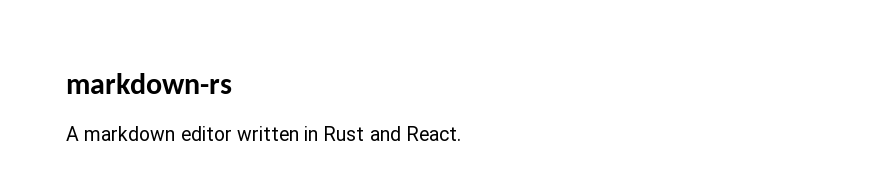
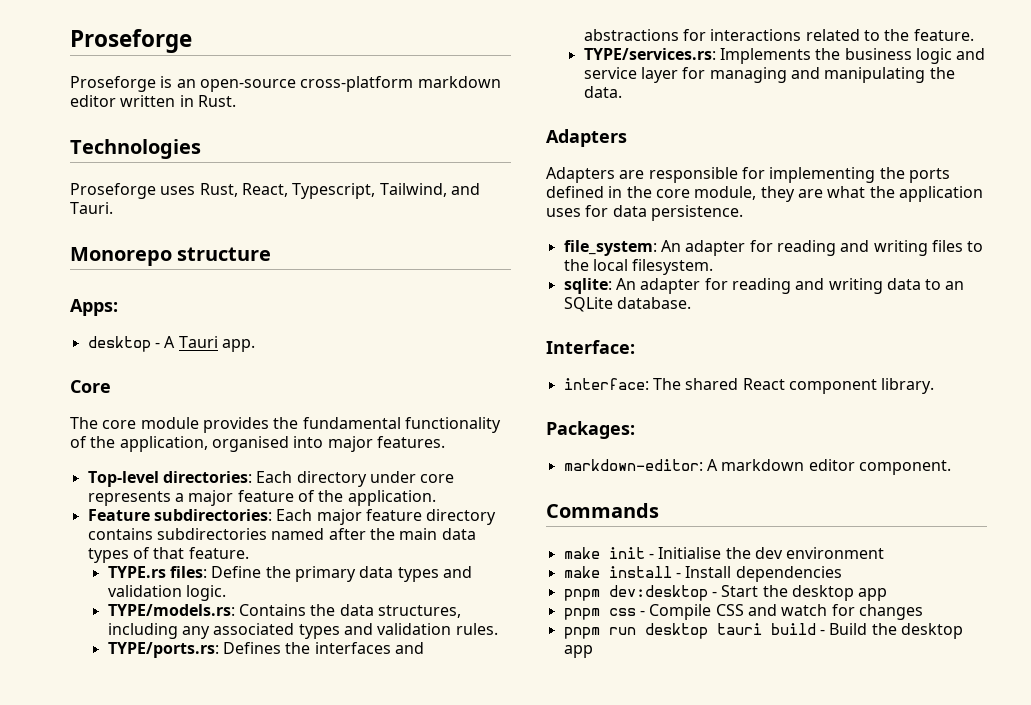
[66,73,232,94] [66,126,461,141] markdown-rs // A markdown editor written in Rust and React. -> [70,29,192,53] [70,76,501,92] [70,95,236,107] [70,139,201,159] [70,183,480,199] [70,202,113,214] [70,247,272,266] [70,299,118,316] [87,336,255,352] [70,380,111,393] [70,417,501,433] [70,436,445,452] [87,471,455,487] [87,490,436,506] [87,509,497,525] [87,528,476,540] [87,547,249,563] [107,566,472,582] [107,585,226,601] [107,604,461,618] [107,623,498,639] [107,642,424,658] [583,29,974,41] [583,48,986,64] [583,67,955,83] [583,86,622,98] [546,129,627,147] [546,167,950,183] [546,186,983,202] [546,205,743,221] [563,240,984,256] [563,259,714,275] [563,278,965,294] [563,297,691,312] [546,340,635,354] [563,378,935,394] [546,421,635,439] [563,459,951,475] [546,503,659,518] [563,547,885,559] [563,566,842,582] [563,585,888,601] [563,604,923,620] [563,623,963,639] [563,645,593,658] Proseforge // Proseforge is an open-source cross-platform markdown editor written in Rust. // Technologies // Proseforge uses Rust, React, Typescript, Tailwind, and Tauri. // Monorepo structure // Apps: // desktop - A Tauri app. // Core // The core module provides the fundamental functionality of the application, organised into major features. // Top-level directories: Each directory under core represents a major feature of the application. // Feature subdirectories: Each major feature directory contains subdirectories named after the main data types of that feature. // TYPE.rs files: Define the primary data types and validation logic. // TYPE/models.rs: Contains the data structures, including any associated types and validation rules. // TYPE/ports.rs: Defines the interfaces and abstractions for interactions related to the feature. // TYPE/services.rs: Implements the business logic and service layer for managing and manipulating the data. // Adapters // Adapters are responsible for implementing the ports defined in the core module, they are what the application uses for data persistence. // file_system: An adapter for reading and writing files to the local filesystem. // sqlite: An adapter for reading and writing data to an SQLite database. // Interface: // interface: The shared React component library. // Packages: // markdown-editor: A markdown editor component. // Commands // make init - Initialise the dev environment // make install - Install dependencies // pnpm dev:desktop - Start the desktop app // pnpm css - Compile CSS and watch for changes // pnpm run desktop tauri build - Build the desktop app

